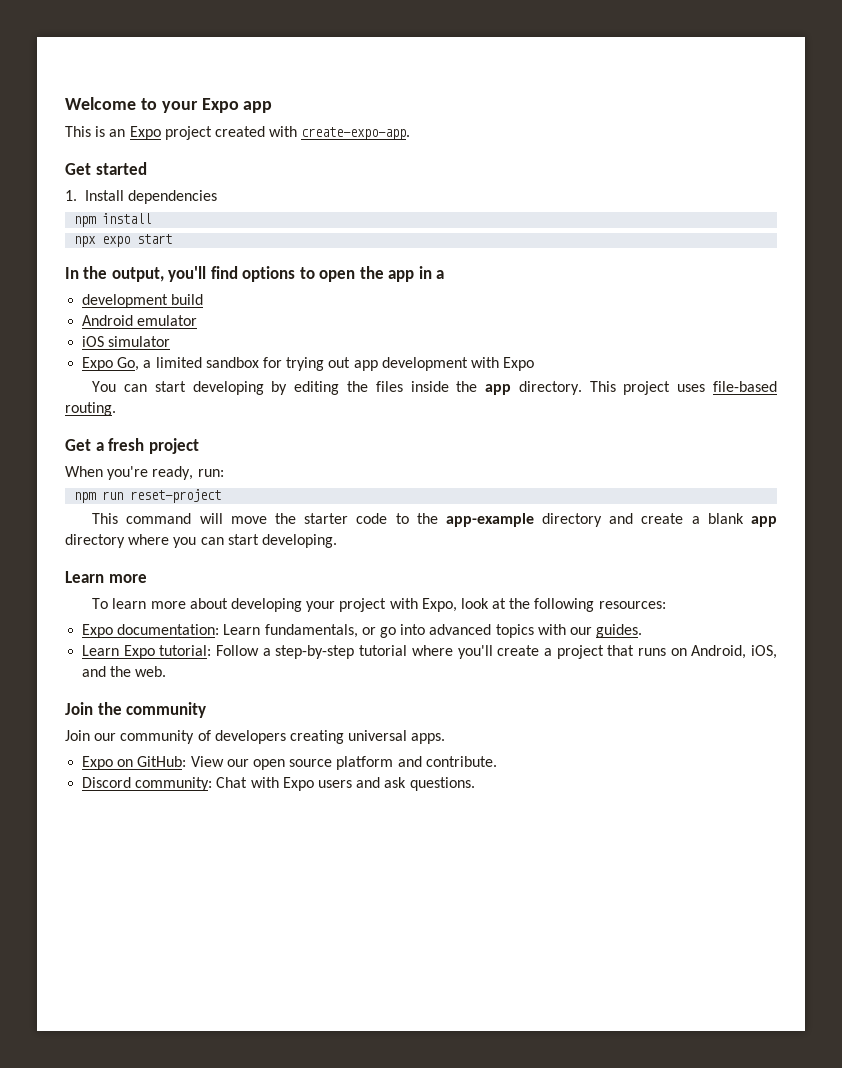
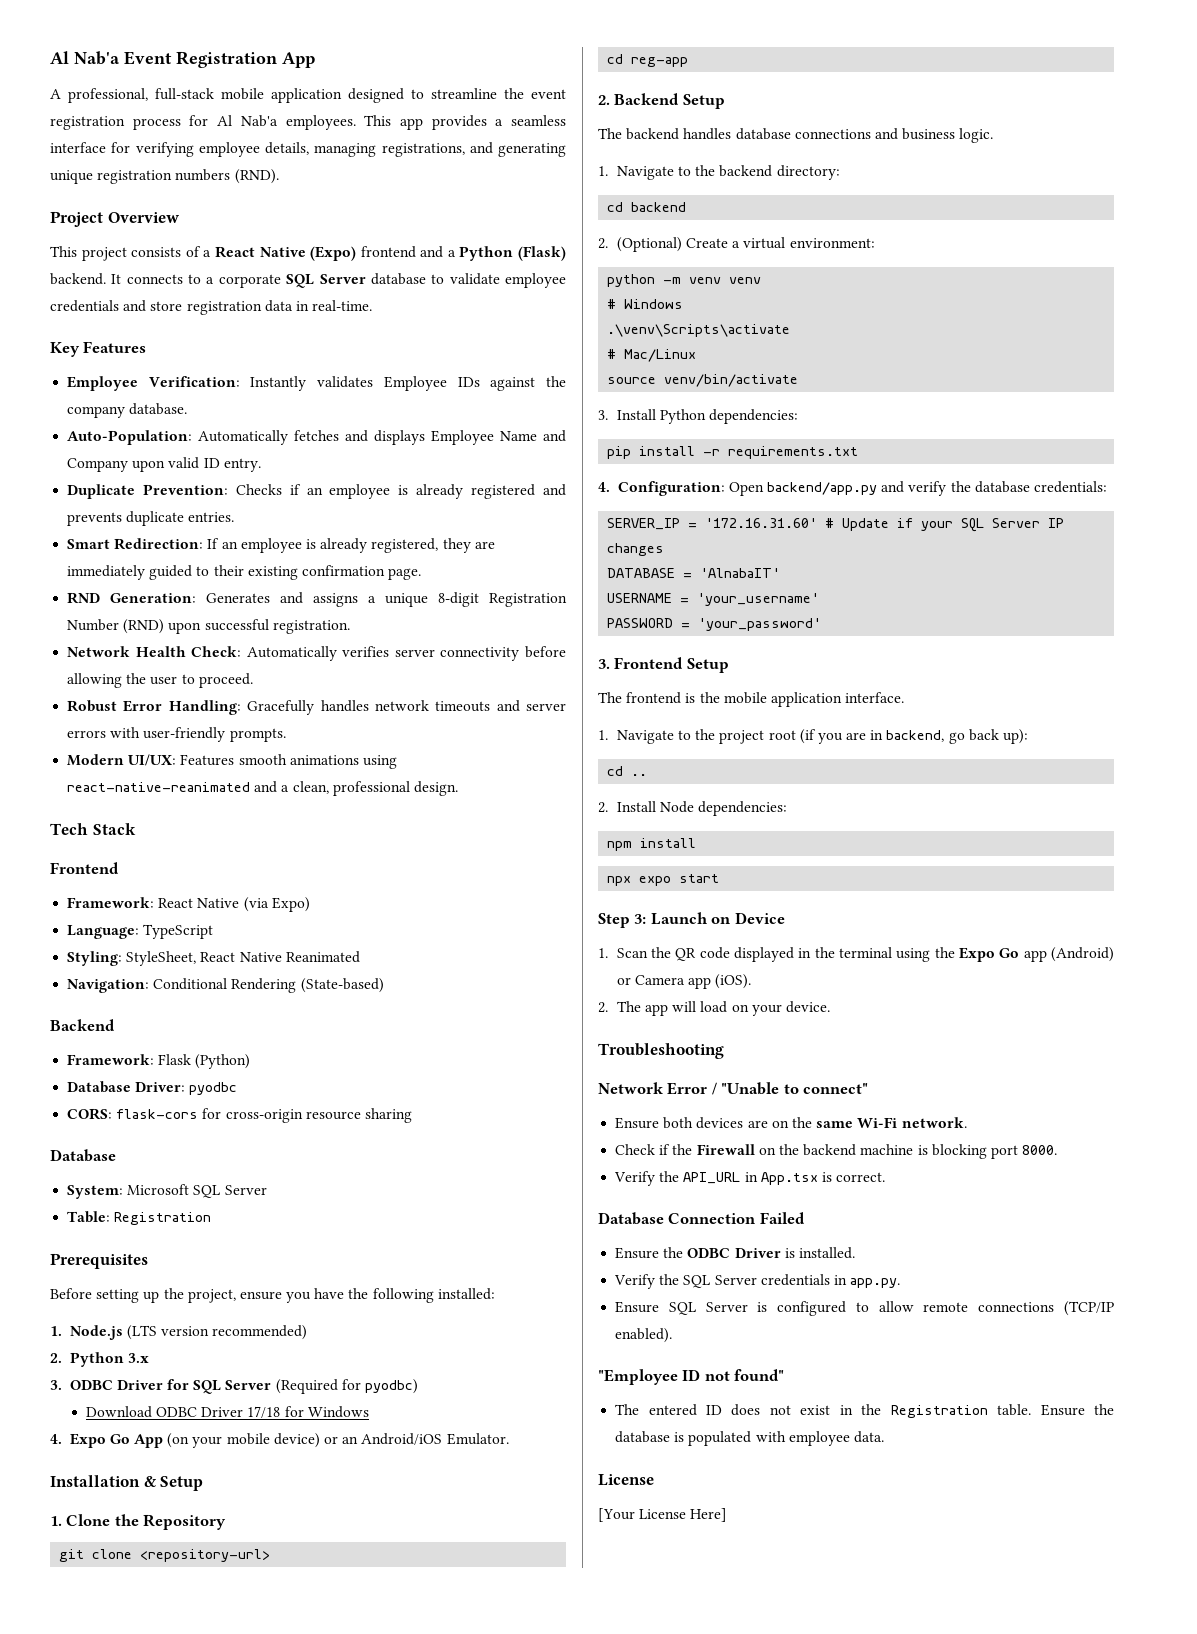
[65,97,273,113] [65,126,411,140] [65,162,147,175] [65,190,217,204] Welcome to your Expo app // This is an Expo project created with create-expo-app. // Get started // 1. Install dependencies -> [50,51,315,68] [50,88,566,103] [50,115,566,130] [50,142,566,157] [50,169,279,184] [50,211,180,227] [50,246,566,261] [50,273,567,288] [50,300,373,315] [50,341,147,357] [67,376,566,391] [67,403,188,418] [67,430,566,445] [67,457,261,472] [67,484,566,499] [67,511,235,526] [67,538,495,553] [67,565,422,580] [67,592,567,607] [67,619,350,634] [67,646,566,661] [67,673,253,688] [67,700,566,715] [67,727,286,742] [67,754,397,769] [67,781,458,796] [50,823,136,835] [50,862,119,874] [67,897,310,912] [67,924,214,939] [67,951,360,966] [67,978,384,993] [50,1019,115,1031] [67,1054,251,1069] [67,1081,238,1095] [67,1108,412,1123] [50,1149,116,1162] [67,1184,267,1199] [67,1211,212,1225] [50,1253,148,1269] [50,1288,495,1303] [50,1325,308,1340] [50,1352,149,1367] [50,1379,419,1394] [85,1406,369,1418] [50,1433,509,1448] [50,1475,204,1491] [50,1514,227,1530] [59,1549,271,1562] [607,54,689,67] [598,93,725,109] [598,128,994,143] [598,165,840,180] [607,202,687,212] [598,237,875,252] [607,274,762,287] [607,299,684,309] [607,324,791,337] [607,349,697,362] [607,374,799,387] [598,409,799,424] [607,446,859,459] [598,481,1108,496] [607,518,1065,532] [607,543,665,556] [607,568,781,578] [607,593,820,606] [607,618,822,631] [598,657,729,673] [598,692,905,707] [598,729,1029,744] [607,766,648,776] [598,801,788,816] Al Nab'a Event Registration App // A professional, full-stack mobile application designed to streamline the event registration process for Al Nab'a employees. This app provides a seamless interface for verifying employee details, managing registrations, and generating unique registration numbers (RND). // Project Overview // This project consists of a React Native (Expo) frontend and a Python (Flask) backend. It connects to a corporate SQL Server database to validate employee credentials and store registration data in real-time. // Key Features // Employee Verification: Instantly validates Employee IDs against the company database. // Auto-Population: Automatically fetches and displays Employee Name and Company upon valid ID entry. // Duplicate Prevention: Checks if an employee is already registered and prevents duplicate entries. // Smart Redirection: If an employee is already registered, they are immediately guided to their existing confirmation page. // RND Generation: Generates and assigns a unique 8-digit Registration Number (RND) upon successful registration. // Network Health Check: Automatically verifies server connectivity before allowing the user to proceed. // Robust Error Handling: Gracefully handles network timeouts and server errors with user-friendly prompts. // Modern UI/UX: Features smooth animations using react-native-reanimated and a clean, professional design. // Tech Stack // Frontend // Framework: React Native (via Expo) // Language: TypeScript // Styling: StyleSheet, React Native Reanimated // Navigation: Conditional Rendering (State-based) // Backend // Framework: Flask (Python) // Database Driver: pyodbc // CORS: flask-cors for cross-origin resource sharing // Database // System: Microsoft SQL Server // Table: Registration // Prerequisites // Before setting up the project, ensure you have the following installed: // 1. Node.js (LTS version recommended) // 2. Python 3.x // 3. ODBC Driver for SQL Server (Required for pyodbc) // Download ODBC Driver 17/18 for Windows // 4. Expo Go App (on your mobile device) or an Android/iOS Emulator. // Installation & Setup // 1. Clone the Repository // git clone <repository-url> // cd reg-app // 2. Backend Setup // The backend handles database connections and business logic. // 1. Navigate to the backend directory: // cd backend // 2. (Optional) Create a virtual environment: // python -m venv venv // # Windows // .\venv\Scripts\activate // # Mac/Linux // source venv/bin/activate // 3. Install Python dependencies: // pip install -r requirements.txt // 4. Configuration: Open backend/app.py and verify the database credentials: // SERVER_IP = '172.16.31.60' # Update if your SQL Server IP changes // DATABASE = 'AlnabaIT' // USERNAME = 'your_username' // PASSWORD = 'your_password' // 3. Frontend Setup // The frontend is the mobile application interface. // 1. Navigate to the project root (if you are in backend, go back up): // cd .. // 2. Install Node dependencies:
[65,266,445,282] [82,294,204,308] [82,315,198,326] [82,336,171,347] [82,357,535,371] [92,381,777,395] [65,402,116,416] [65,438,199,454] [65,466,224,480] [74,489,222,503] [92,513,777,527] [65,534,337,548] [65,571,147,583] [92,598,666,612] [82,624,643,638] [82,645,778,659] [82,666,167,677] [65,702,207,718] [65,730,446,744] [82,756,497,770] [82,777,475,791] In the output, you'll find options to open the app in a // development build // Android emulator // iOS simulator // Expo Go, a limited sandbox for trying out app development with Expo // You can start developing by editing the files inside the app directory. This project uses file-based routing. // Get a fresh project // When you're ready, run: // npm run reset-project // This command will move the starter code to the app-example directory and create a blank app directory where you can start developing. // Learn more // To learn more about developing your project with Expo, look at the following resources: // Expo documentation: Learn fundamentals, or go into advanced topics with our guides. // Learn Expo tutorial: Follow a step-by-step tutorial where you'll create a project that runs on Android, iOS, and the web. // Join the community // Join our community of developers creating universal apps. // Expo on GitHub: View our open source platform and contribute. // Discord community: Chat with Expo users and ask questions. -> [598,912,785,928] [598,947,1114,962] [616,974,752,989] [598,1001,830,1016] [598,1043,724,1059] [598,1082,869,1095] [615,1117,967,1129] [615,1144,1058,1159] [614,1171,886,1186] [598,1212,805,1225] [615,1247,855,1259] [614,1274,901,1289] [615,1301,1114,1316] [615,1328,673,1343] [598,1369,785,1385] [615,1404,1114,1418] [615,1431,884,1446] [598,1474,654,1486] [598,1508,728,1522] Step 3: Launch on Device // 1. Scan the QR code displayed in the terminal using the Expo Go app (Android) or Camera app (iOS). // 2. The app will load on your device. // Troubleshooting // Network Error / "Unable to connect" // Ensure both devices are on the same Wi-Fi network. // Check if the Firewall on the backend machine is blocking port 8000. // Verify the API_URL in App.tsx is correct. // Database Connection Failed // Ensure the ODBC Driver is installed. // Verify the SQL Server credentials in app.py. // Ensure SQL Server is configured to allow remote connections (TCP/IP enabled). // "Employee ID not found" // The entered ID does not exist in the Registration table. Ensure the database is populated with employee data. // License // [Your License Here]

